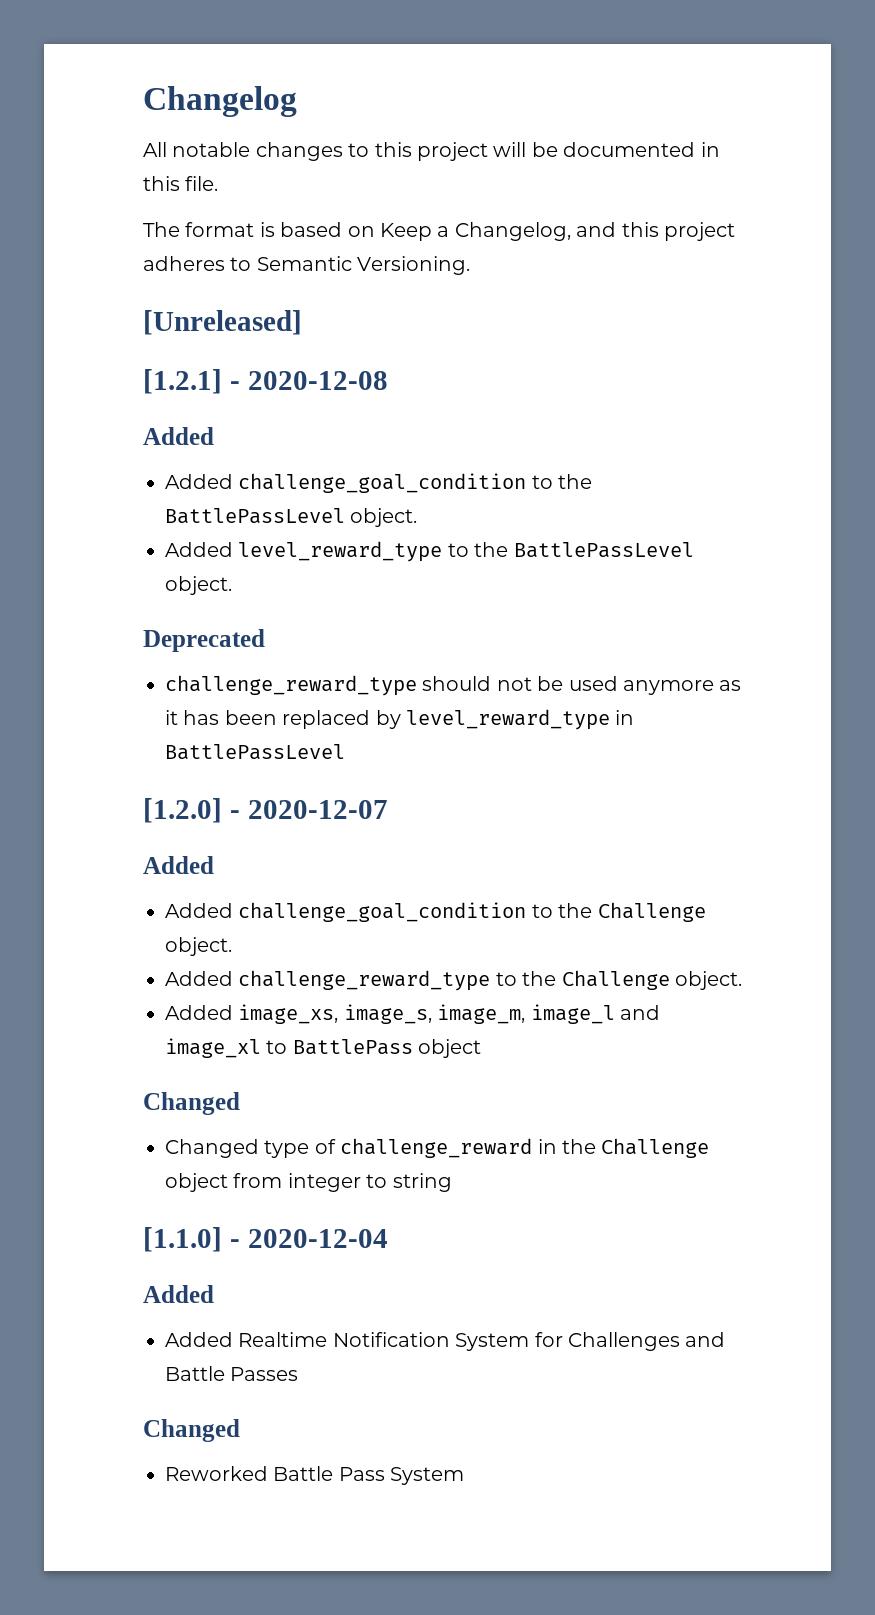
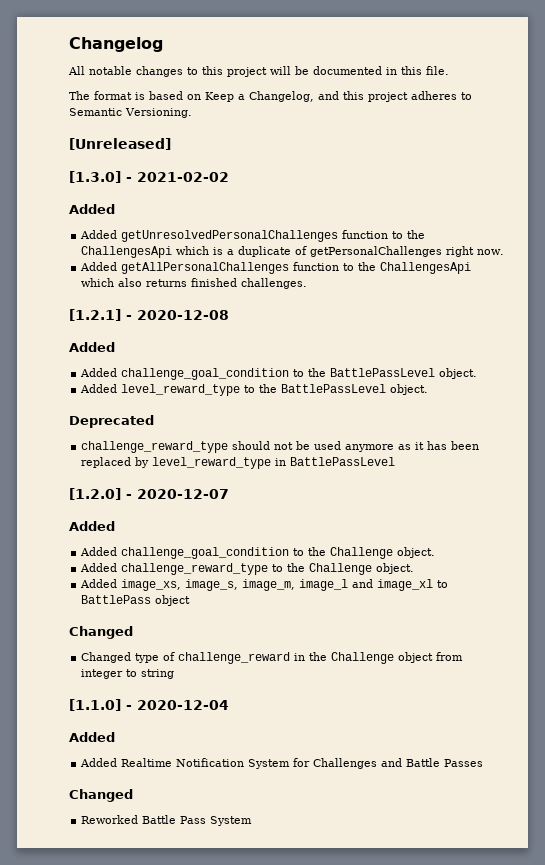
(302, 322) none -> [69,171,229,183] [69,204,115,214] [80,230,426,242] [81,246,505,258] [80,262,472,274] [81,278,308,289] // [1.3.0] - 2021-02-02 // Added // Added getUnresolvedPersonalChallenges function to the ChallengesApi which is a duplicate of getPersonalChallenges right now. // Added getAllPersonalChallenges function to the ChallengesApi which also returns finished challenges.

